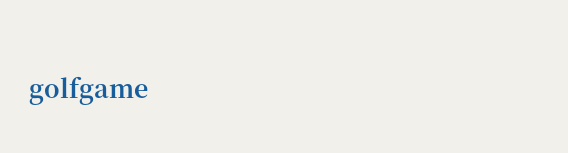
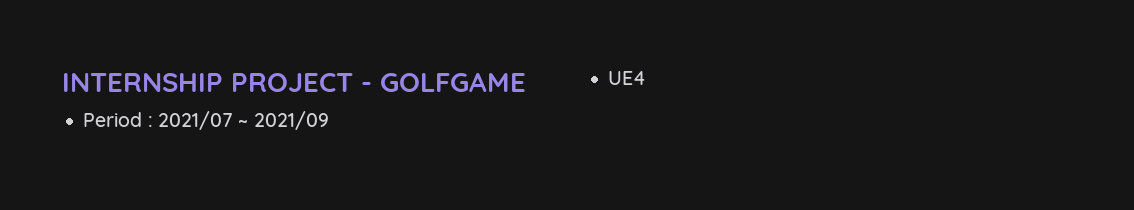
[29,76,148,105] golfgame -> [62,72,526,92] [83,111,329,130] [608,71,647,85] INTERNSHIP PROJECT - GOLFGAME // Period : 2021/07 ~ 2021/09 // UE4

